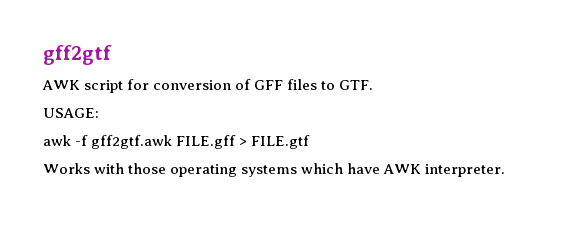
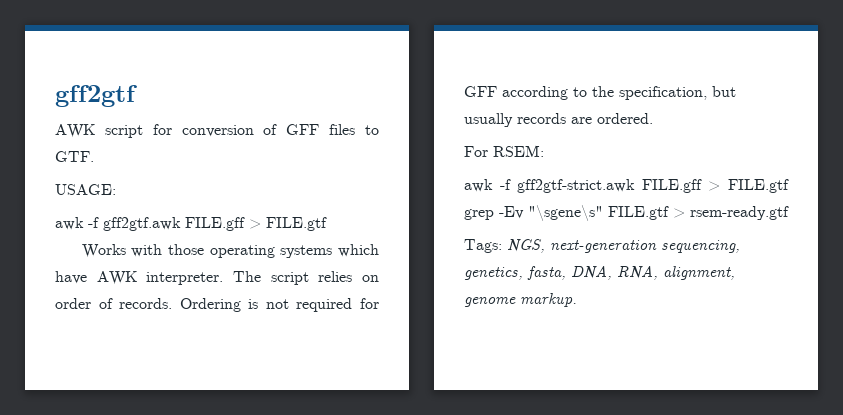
(506, 170) none -> [233,271,379,285] [55,298,379,312] [464,86,736,100] [464,113,653,127] [464,145,544,157] [464,179,789,193] [464,205,789,221] [464,239,740,253] [464,265,735,280] [464,293,577,307] The script relies on order of records. Ordering is not required for GFF according to the specification, but usually records are ordered. // For RSEM: // awk -f gff2gtf-strict.awk FILE.gff > FILE.gtf grep -Ev "\sgene\s" FILE.gtf > rsem-ready.gtf // Tags: NGS, next-generation sequencing, genetics, fasta, DNA, RNA, alignment, genome markup.

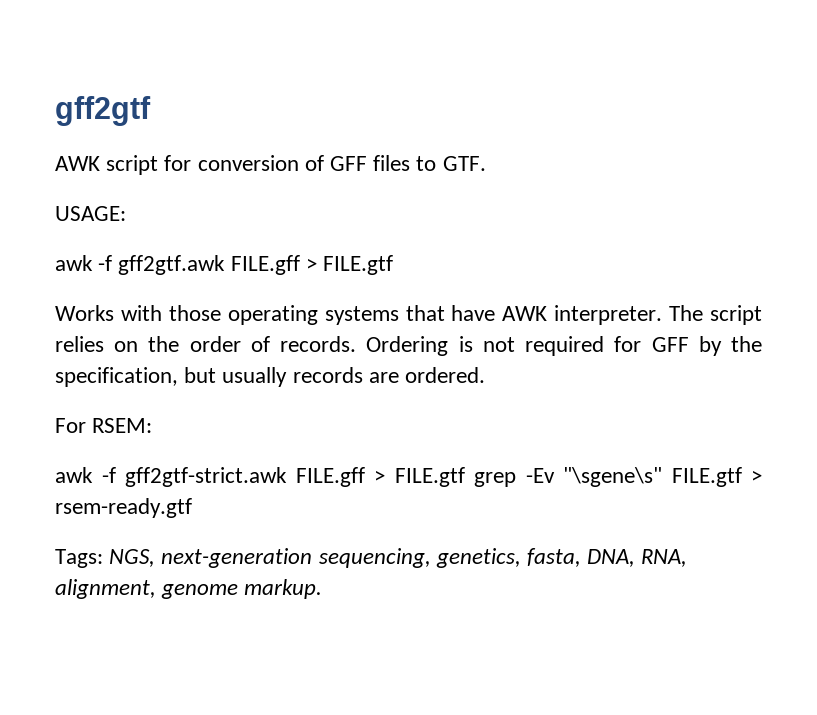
[337,244,379,257] which -> [405,305,445,321] that
(379, 278) none -> [148,336,180,352] the
[502,86,587,100] according to -> [698,336,722,356] by

